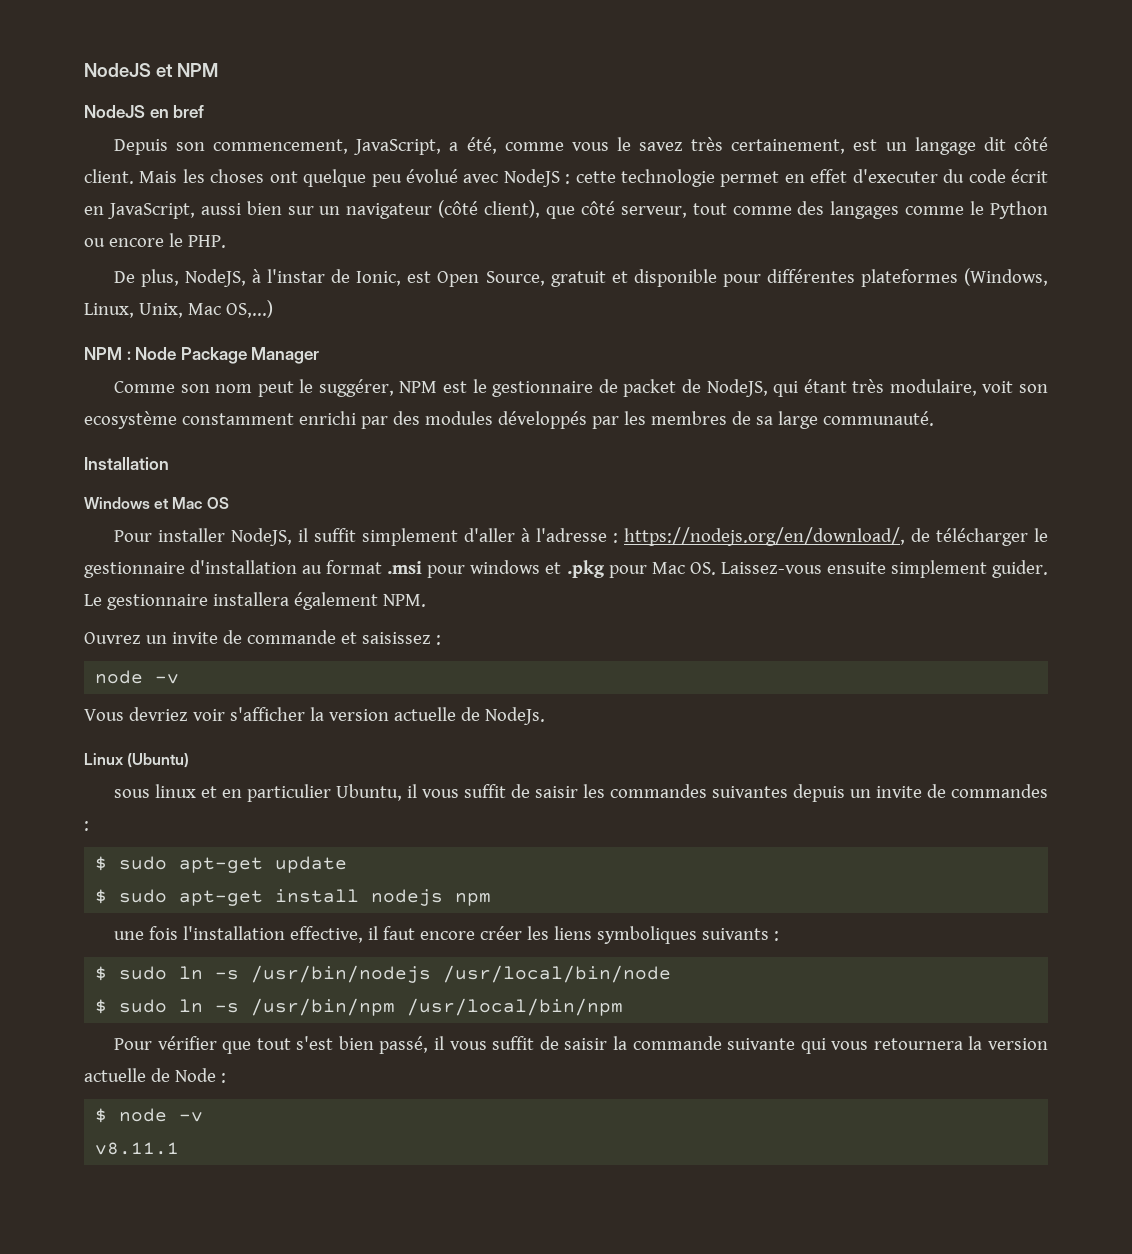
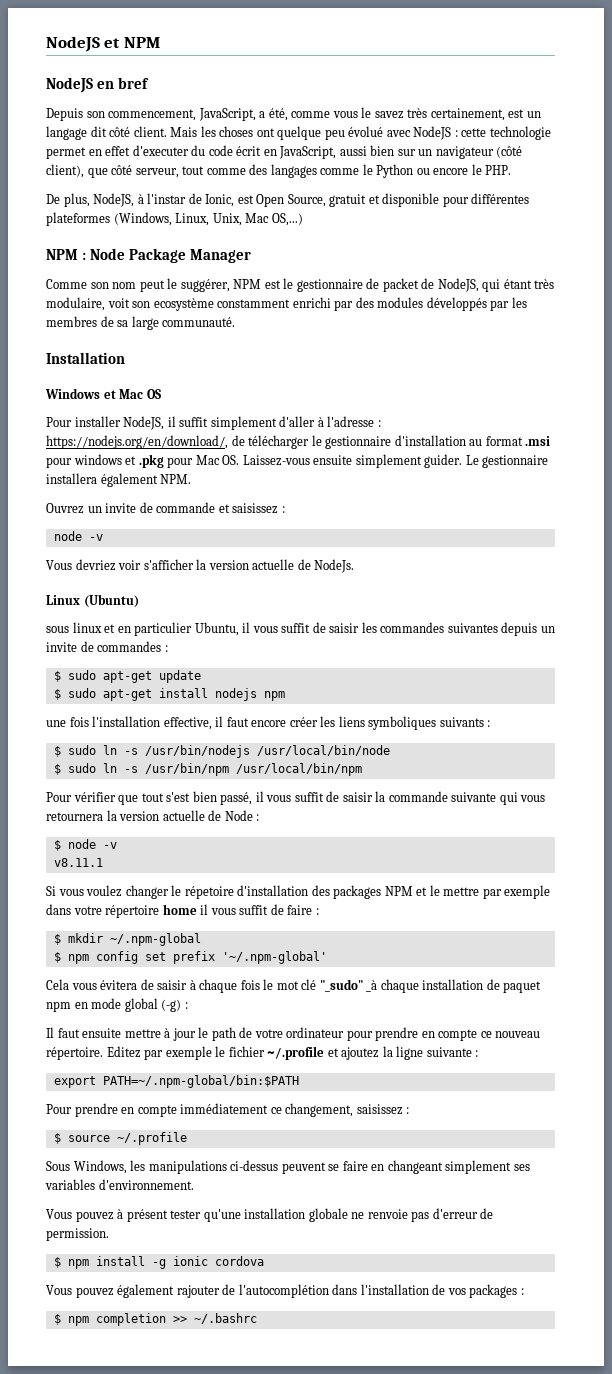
(180, 1148) none -> [46,885,551,899] [46,904,319,918] [53,933,201,946] [53,951,327,964] [46,979,542,993] [46,998,188,1012] [46,1027,541,1041] [46,1046,479,1060] [53,1075,299,1088] [46,1103,410,1117] [53,1132,187,1145] [46,1160,530,1174] [45,1179,194,1190] [46,1208,494,1222] [46,1228,109,1241] [53,1256,264,1269] [46,1284,524,1298] [53,1313,257,1326] // Si vous voulez changer le répetoire d'installation des packages NPM et le mettre par exemple dans votre répertoire home il vous suffit de faire : // $ mkdir ~/.npm-global // $ npm config set prefix '~/.npm-global' // Cela vous évitera de saisir à chaque fois le mot clé "_sudo" _à chaque installation de paquet npm en mode global (-g) : // Il faut ensuite mettre à jour le path de votre ordinateur pour prendre en compte ce nouveau répertoire. Editez par exemple le fichier ~/.profile et ajoutez la ligne suivante : // export PATH=~/.npm-global/bin:$PATH // Pour prendre en compte immédiatement ce changement, saisissez : // $ source ~/.profile // Sous Windows, les manipulations ci-dessus peuvent se faire en changeant simplement ses variables d'environnement. // Vous pouvez à présent tester qu'une installation globale ne renvoie pas d'erreur de permission. // $ npm install -g ionic cordova // Vous pouvez également rajouter de l'autocomplétion dans l'installation de vos packages : // $ npm completion >> ~/.bashrc

